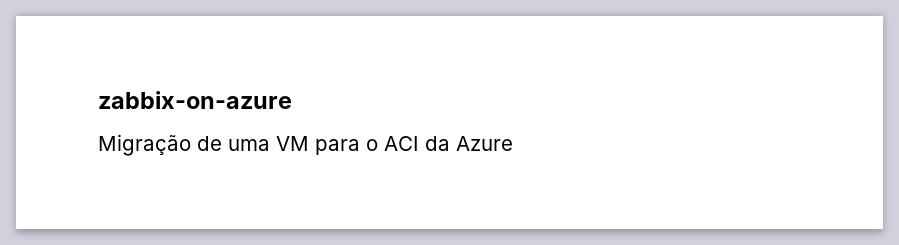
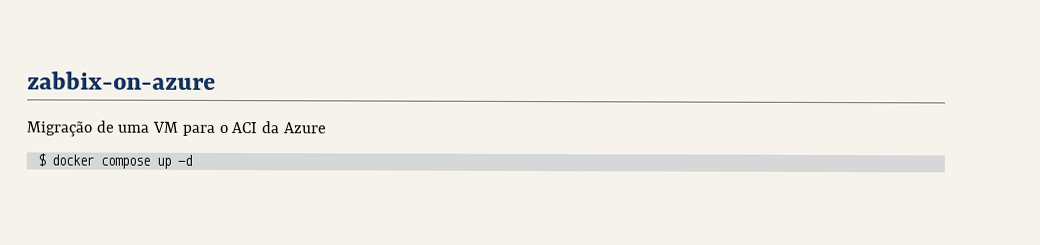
(513, 143) none -> [36,153,192,169] // $ docker compose up -d

